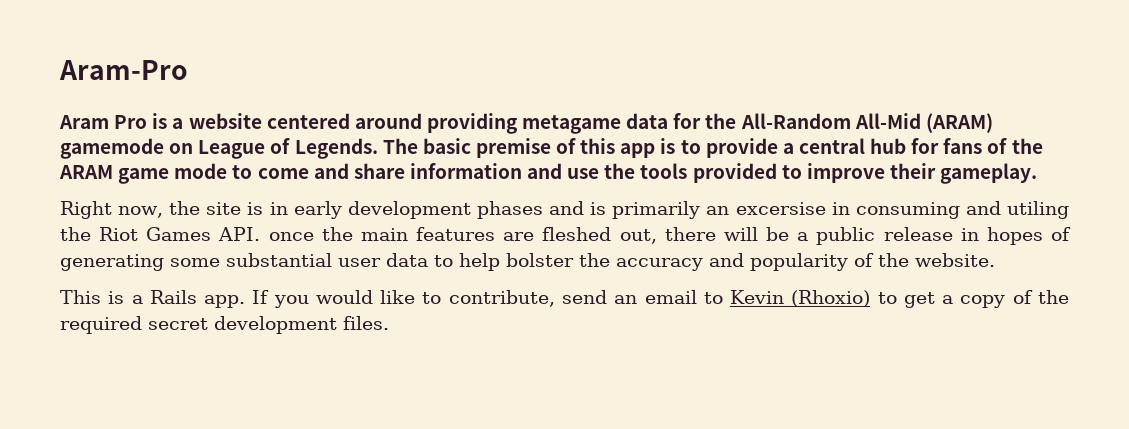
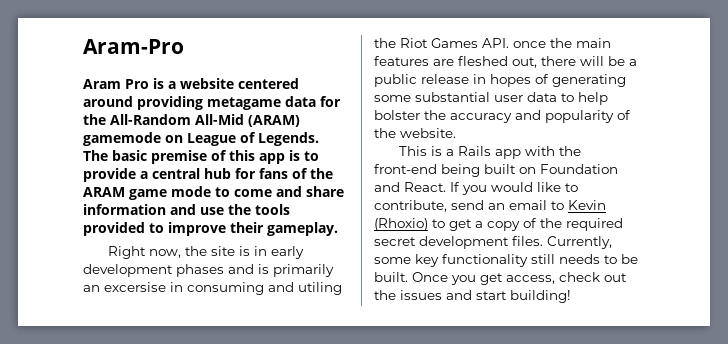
[204,295,246,308] app. -> [494,146,581,159] [374,164,618,177] [374,182,446,192] app with the front-end being built on Foundation and React.
(389, 323) none -> [547,236,612,249] [374,254,638,267] [374,272,627,285] [374,290,571,303] Currently, some key functionality still needs to be built. Once you get access, check out the issues and start building!

